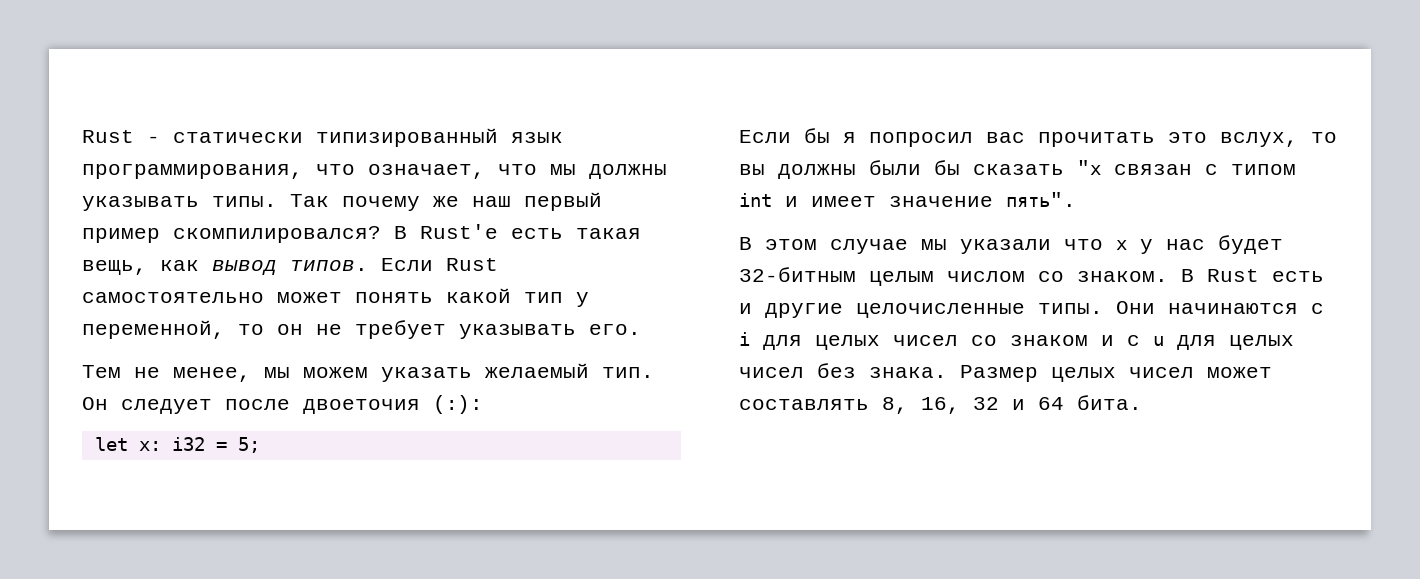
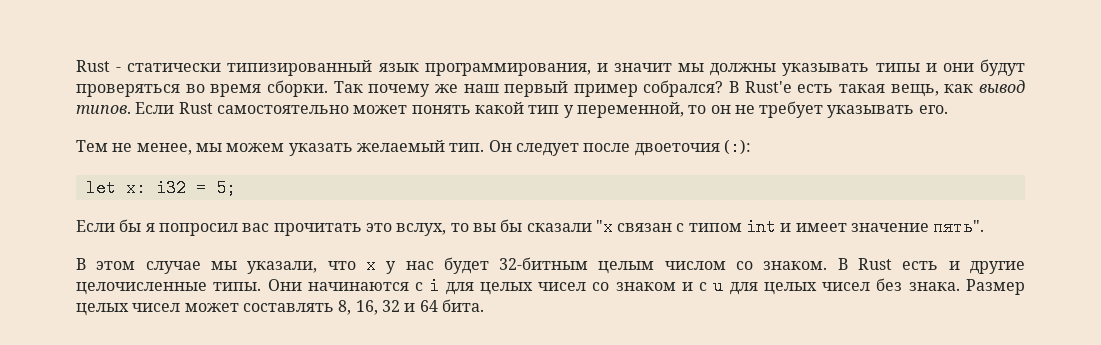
[316,164,667,179] [82,196,277,211] что означает, что мы должны указывать типы. -> [596,59,1025,76] [76,80,328,97] и значит мы должны указывать типы и они будут проверяться во время сборки.
[173,226,381,243] скомпилировался? -> [643,80,724,97] собрался?
[778,160,1064,179] должны были бы сказать -> [500,219,592,232] бы сказали
[960,239,1051,254] указали -> [247,261,318,274] указали,

